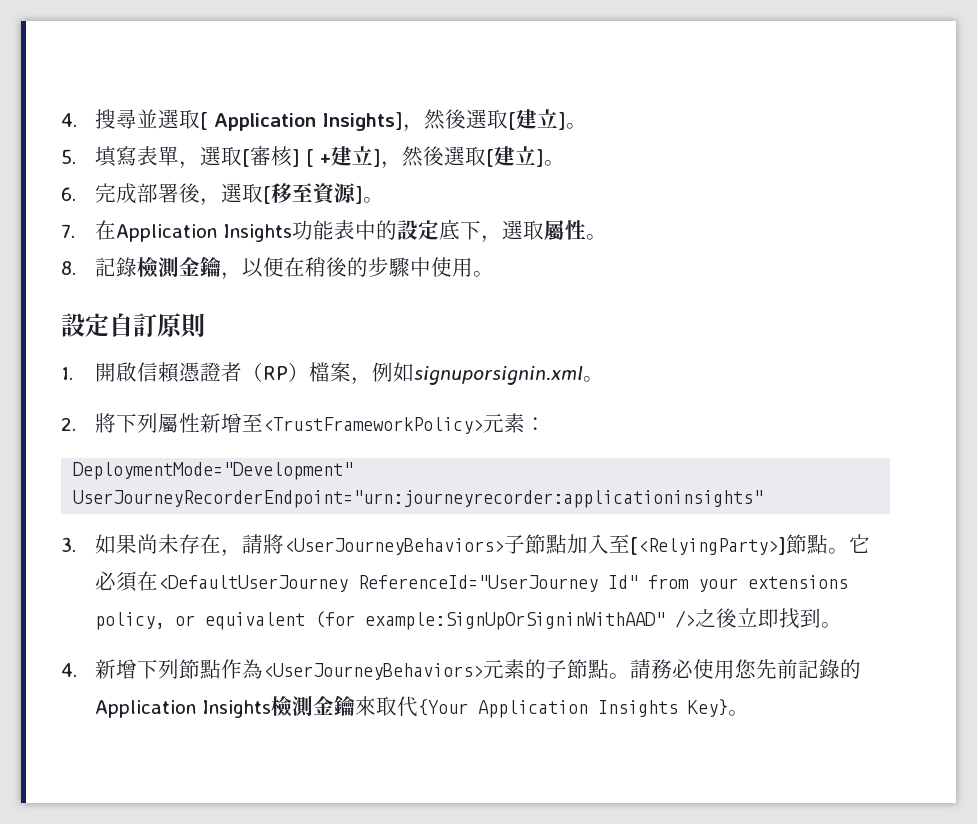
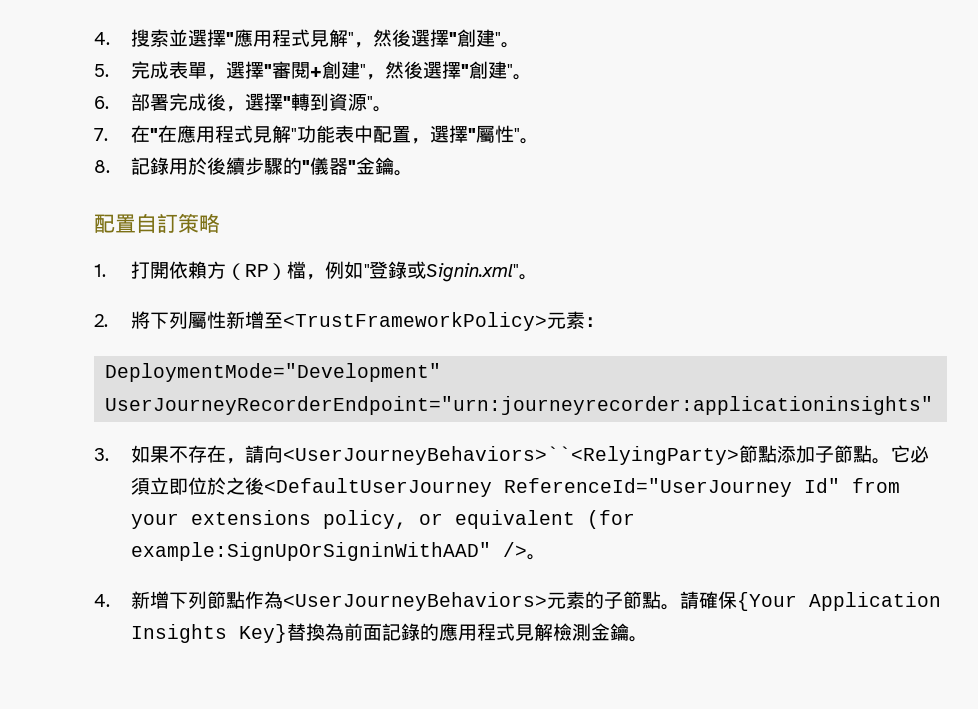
[116,109,588,132] [61,146,566,169] [61,183,385,206] [61,220,608,243] [61,256,495,280] [61,313,205,338] [61,362,584,385] 尋並選取[ Application Insights]，然後選取[建立]。 // 5.填寫表單，選取[審核] [ +建立]，然後選取[建立]。 // 6.完成部署後，選取[移至資源]。 // 7.在Application Insights功能表中的設定底下，選取屬性。 // 8.記錄檢測金鑰，以便在稍後的步驟中使用。 // 設定自訂原則 // 1.開啟信賴憑證者（RP）檔案，例如signuporsignin.xml -> [150,29,521,48] [94,61,533,80] [94,93,393,112] [94,125,540,144] [94,157,414,176] [94,213,220,233] [94,261,520,282] 索並選擇"應用程式見解"，然後選擇"創建"。 // 5.完成表單，選擇"審閱+創建"，然後選擇"創建"。 // 6.部署完成後，選擇"轉到資源"。 // 7.在"在應用程式見解"功能表中配置，選擇"屬性"。 // 8.記錄用於後續步驟的"儀器"金鑰。 // 配置自訂策略 // 1.打開依賴方（RP）檔，例如"登錄或Signin.xml"
[137,534,180,554] 尚未 -> [169,446,189,463] 不
[263,534,871,555] [95,571,159,592] 將<UserJourneyBehaviors>子節點加入至[<RelyingParty>]節點。它必須在 -> [264,445,930,465] [131,477,265,495] 向<UserJourneyBehaviors>``<RelyingParty>節點添加子節點。它必須立即位於之後
[695,608,822,629] 之後立即找到 -> (528, 549) none
[651,659,862,679] [95,695,729,718] 務必使用您先前記錄的Application Insights檢測金鑰來取代{Your Application Insights Key} -> [699,591,942,611] [131,623,630,643] 確保{Your Application Insights Key}替換為前面記錄的應用程式見解檢測金鑰

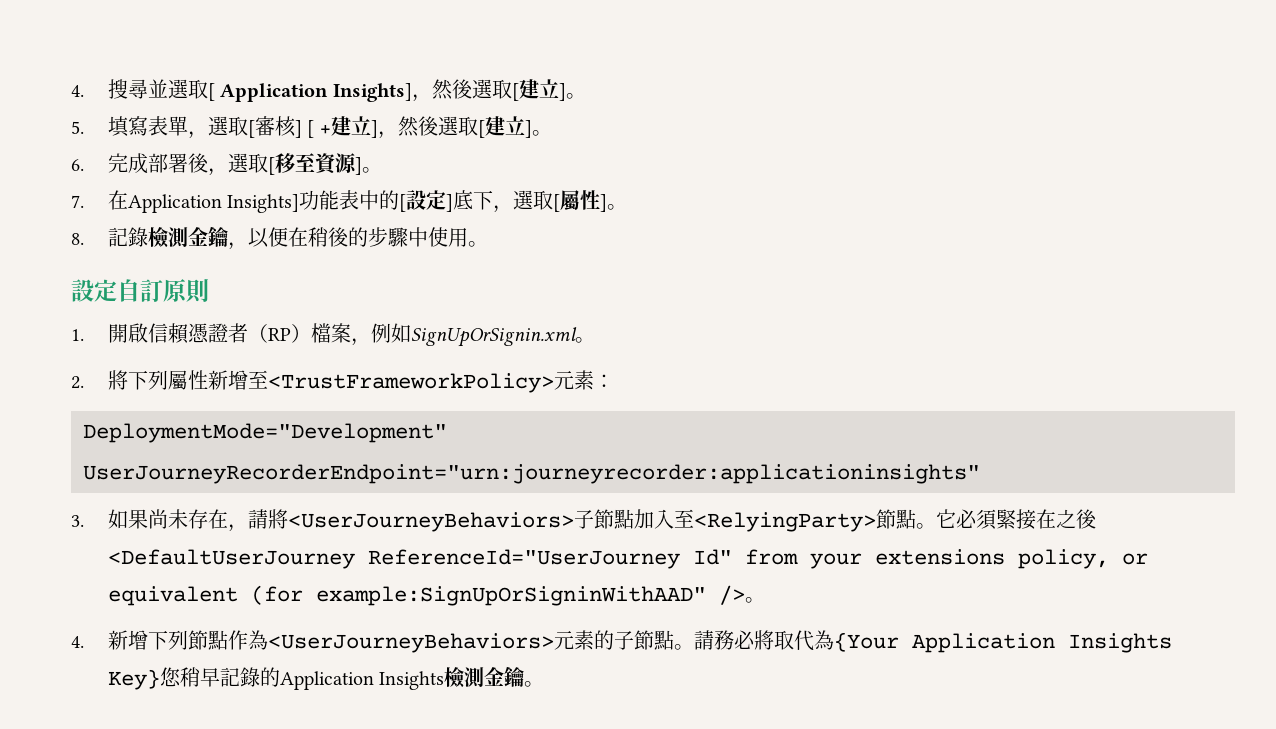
[150,29,521,48] [94,61,533,80] [94,93,393,112] [94,125,540,144] [94,157,414,176] [94,213,220,233] [94,261,520,282] 索並選擇"應用程式見解"，然後選擇"創建"。 // 5.完成表單，選擇"審閱+創建"，然後選擇"創建"。 // 6.部署完成後，選擇"轉到資源"。 // 7.在"在應用程式見解"功能表中配置，選擇"屬性"。 // 8.記錄用於後續步驟的"儀器"金鑰。 // 配置自訂策略 // 1.打開依賴方（RP）檔，例如"登錄或Signin.xml" -> [127,79,586,102] [71,116,552,139] [71,153,382,176] [71,190,628,213] [71,226,488,250] [71,279,209,303] [71,323,577,347] 尋並選取[ Application Insights]，然後選取[建立]。 // 5.填寫表單，選取[審核] [ +建立]，然後選取[建立]。 // 6.完成部署後，選取[移至資源]。 // 7.在Application Insights]功能表中的[設定]底下，選取[屬性]。 // 8.記錄檢測金鑰，以便在稍後的步驟中使用。 // 設定自訂原則 // 1.開啟信賴憑證者（RP）檔案，例如SignUpOrSignin.xml
[169,446,189,463] 不 -> [147,509,188,529] 尚未
[264,445,835,465] 向<UserJourneyBehaviors>``<RelyingParty>節點添加子 -> [267,509,876,532] 將<UserJourneyBehaviors>子節點加入至<RelyingParty>
[150,477,227,495] 立即位於 -> [995,509,1056,530] 緊接在
[699,591,738,609] 確保 -> [713,630,834,651] 務必將取代為
[287,623,554,641] 替換為前面記錄的應用程式見解 -> [159,667,445,690] 您稍早記錄的Application Insights

